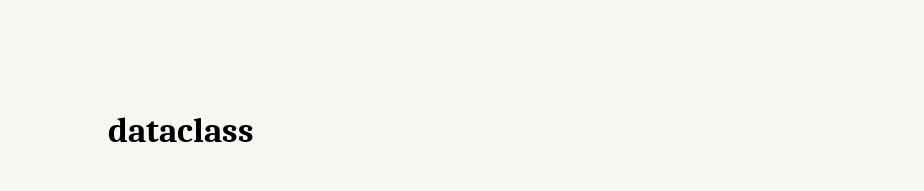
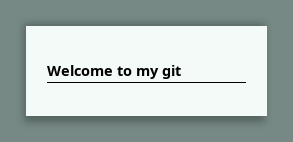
[108,117,254,142] dataclass -> [47,65,181,79] Welcome to my git

